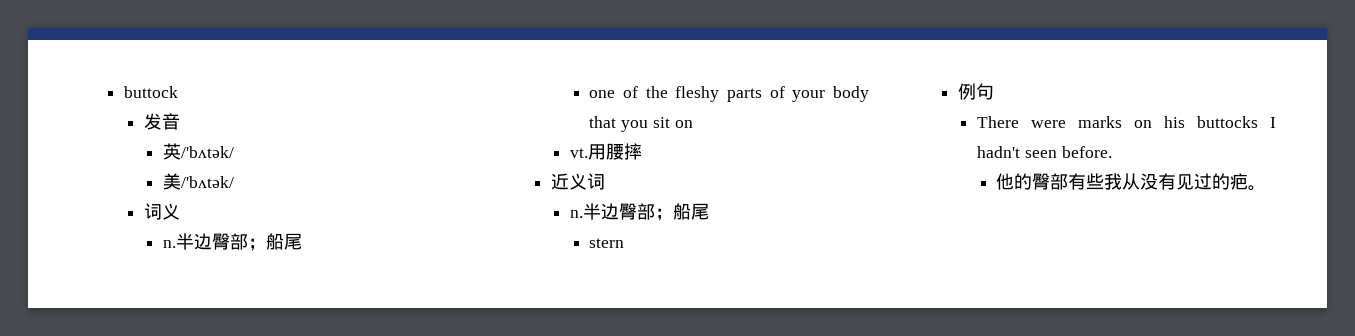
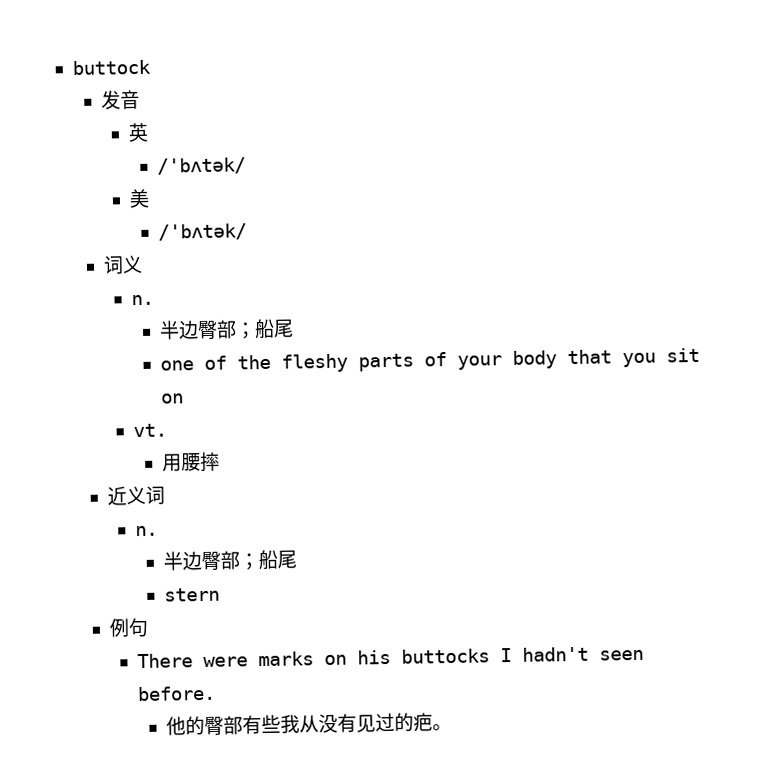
(182, 151) none -> (149, 132) //
(182, 181) none -> (151, 198) //
(177, 244) none -> (155, 300) //
(589, 153) none -> (168, 430) //
(584, 214) none -> (159, 531) //

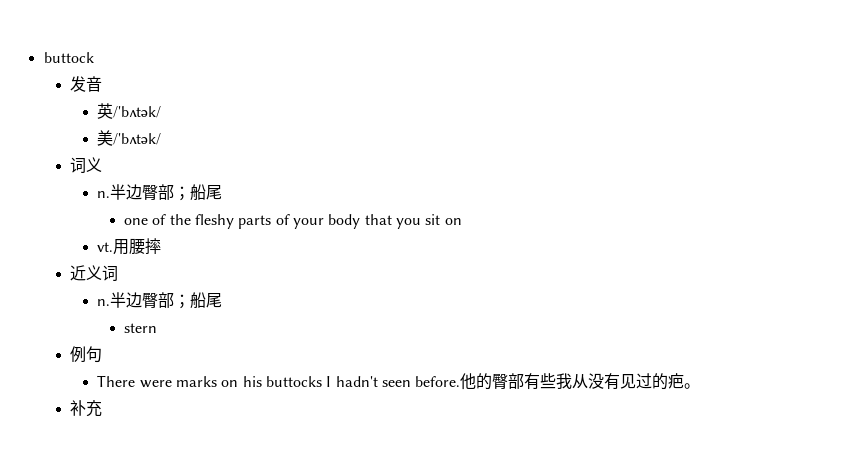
(149, 132) // -> (114, 111) none
(151, 198) // -> (114, 138) none
(155, 300) // -> (111, 194) none
(168, 430) // -> (114, 247) none
(159, 531) // -> (111, 302) none
(217, 693) // -> (461, 381) none
(453, 727) none -> [70,400,103,417] // 补充

